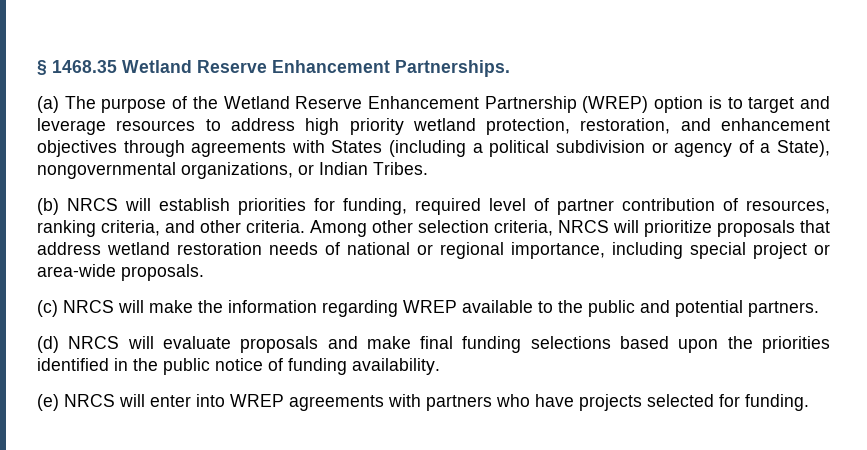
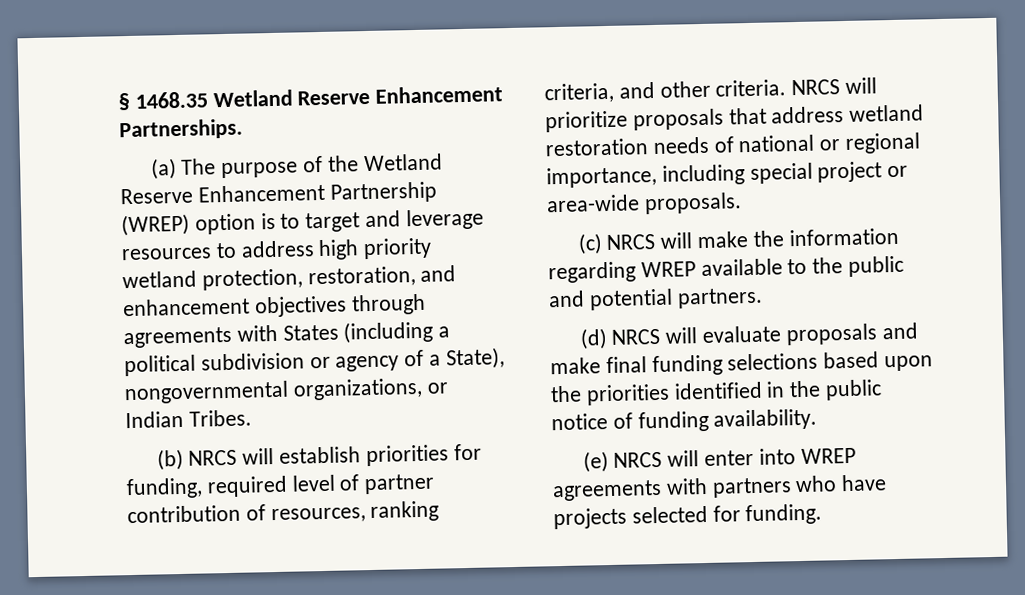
[310,220,553,237] Among other selection criteria, -> (787, 88) none

